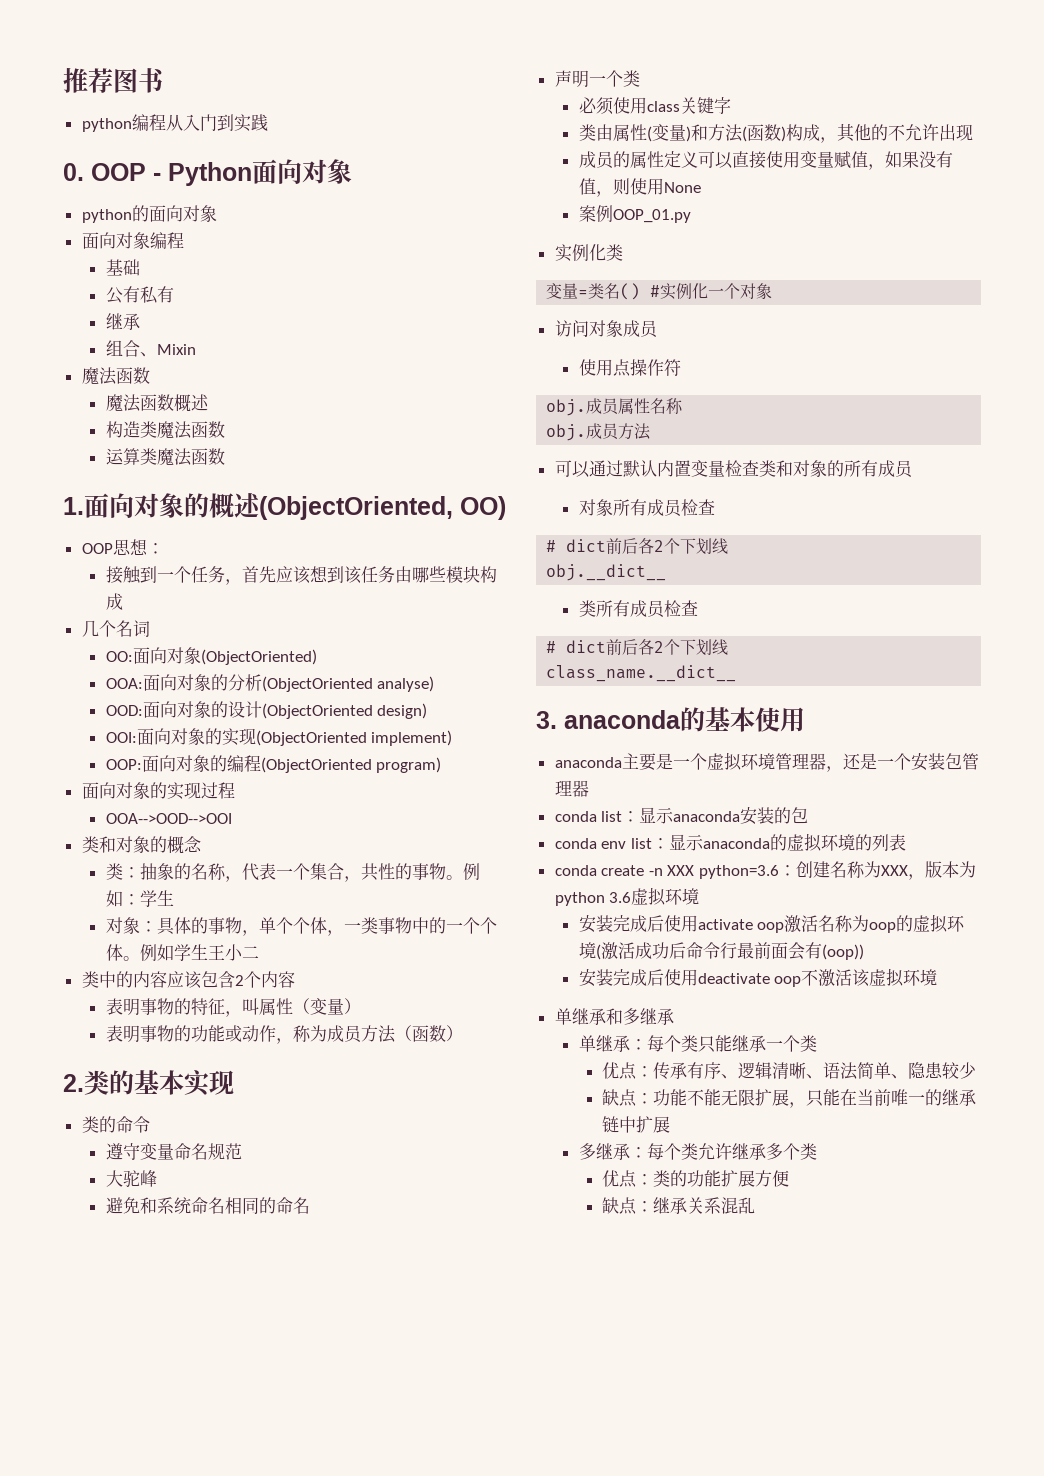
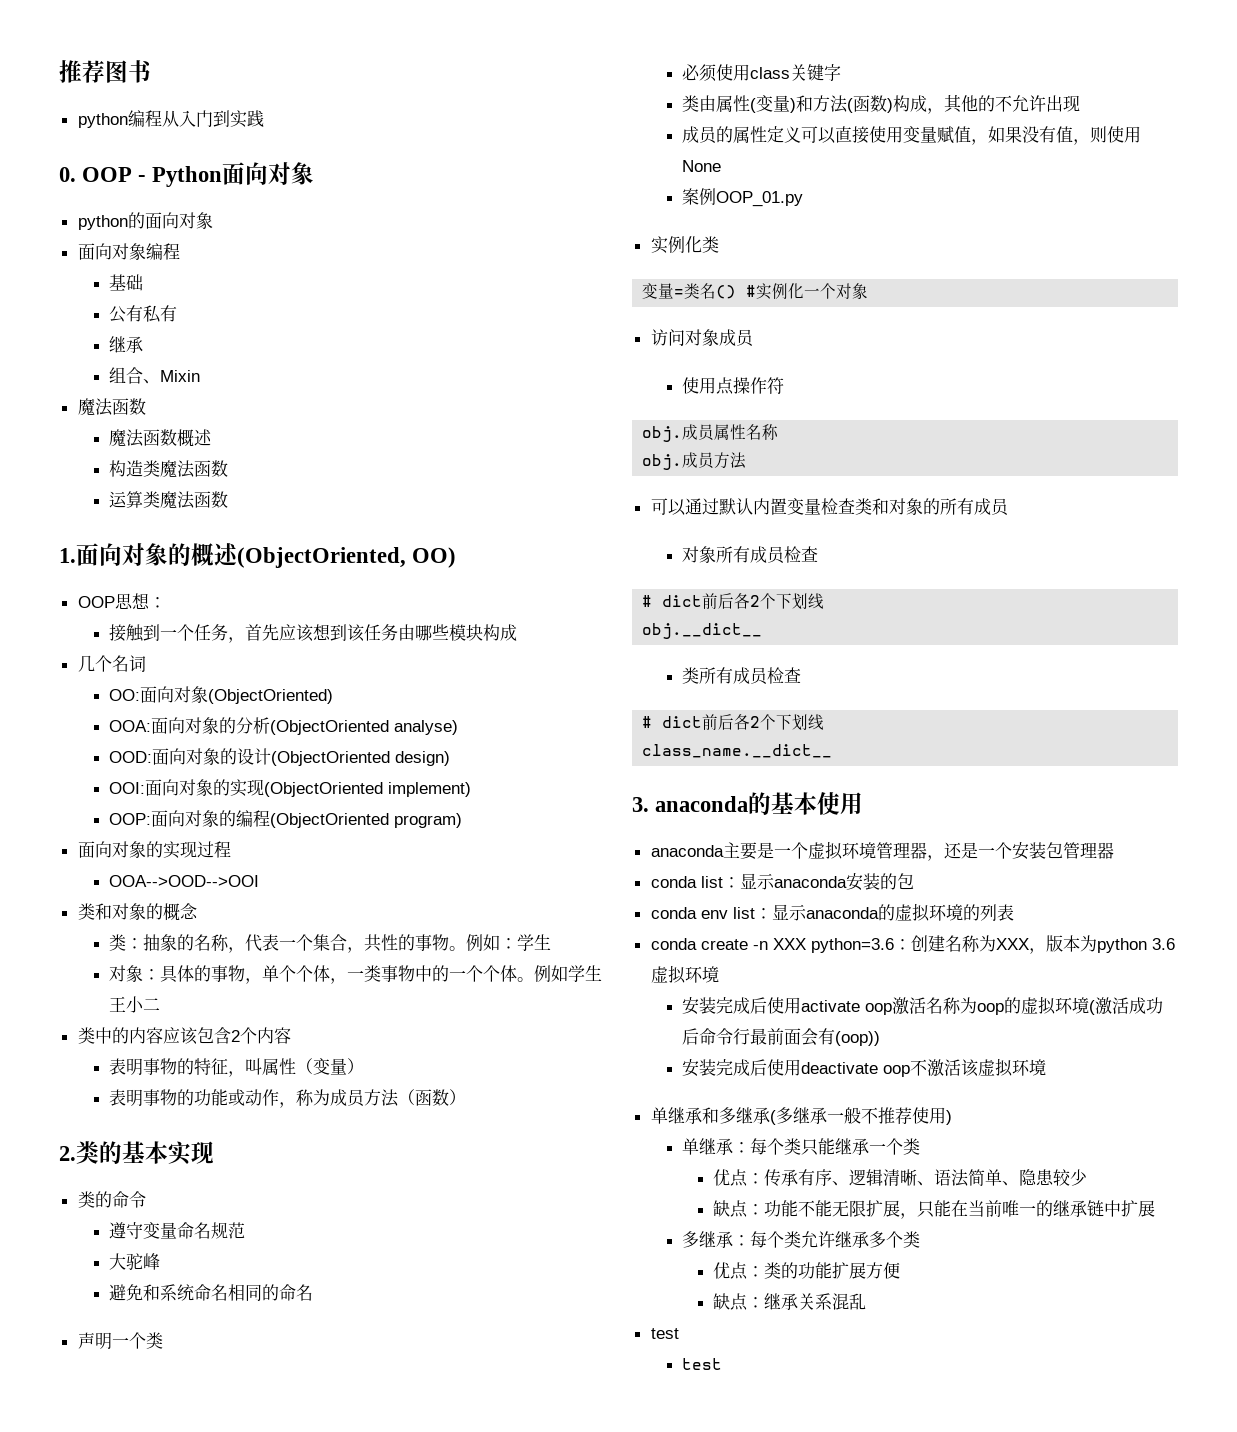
(674, 1016) none -> [769,1107,952,1125] (多继承一般不推荐使用)
(756, 1205) none -> [650,1328,679,1339] [682,1358,723,1370] // test // test

